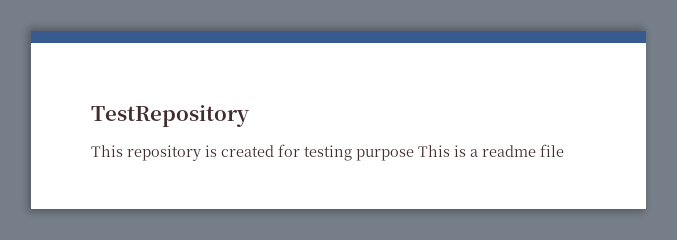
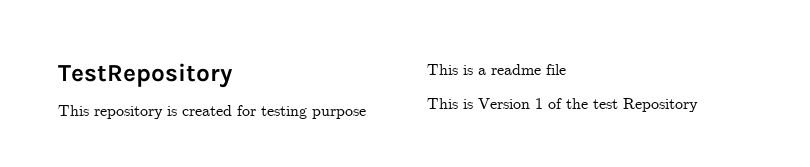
(564, 150) none -> [427,98,698,112] // This is Version 1 of the test Repository

